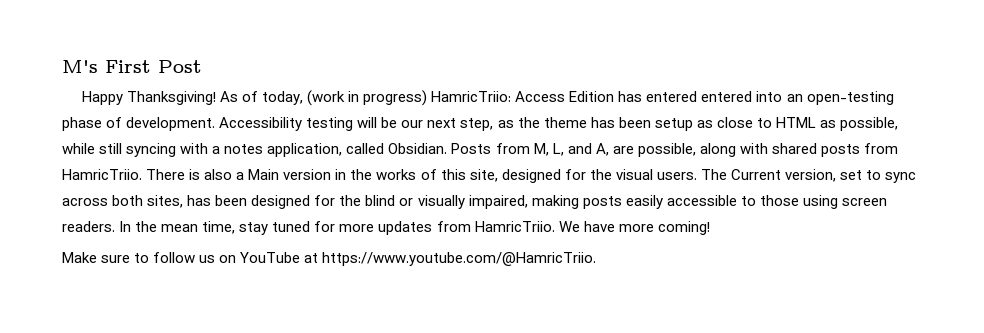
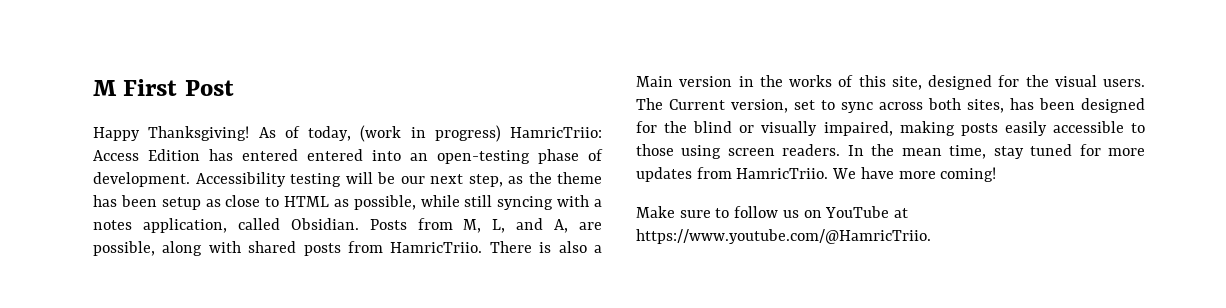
[62,60,98,73] M's -> [93,80,117,96] M

